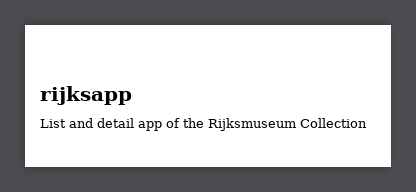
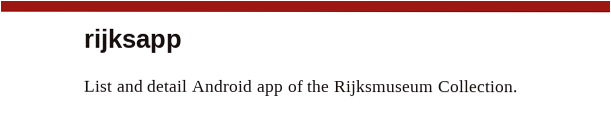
(134, 123) none -> [191,79,253,92] Android
[300,118,367,128] Collection -> [436,80,517,93] Collection.

